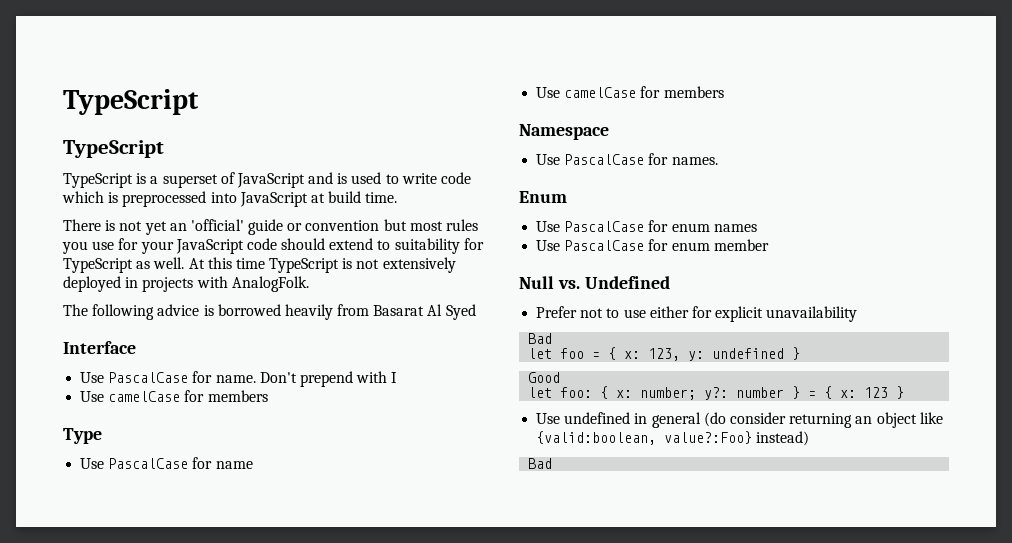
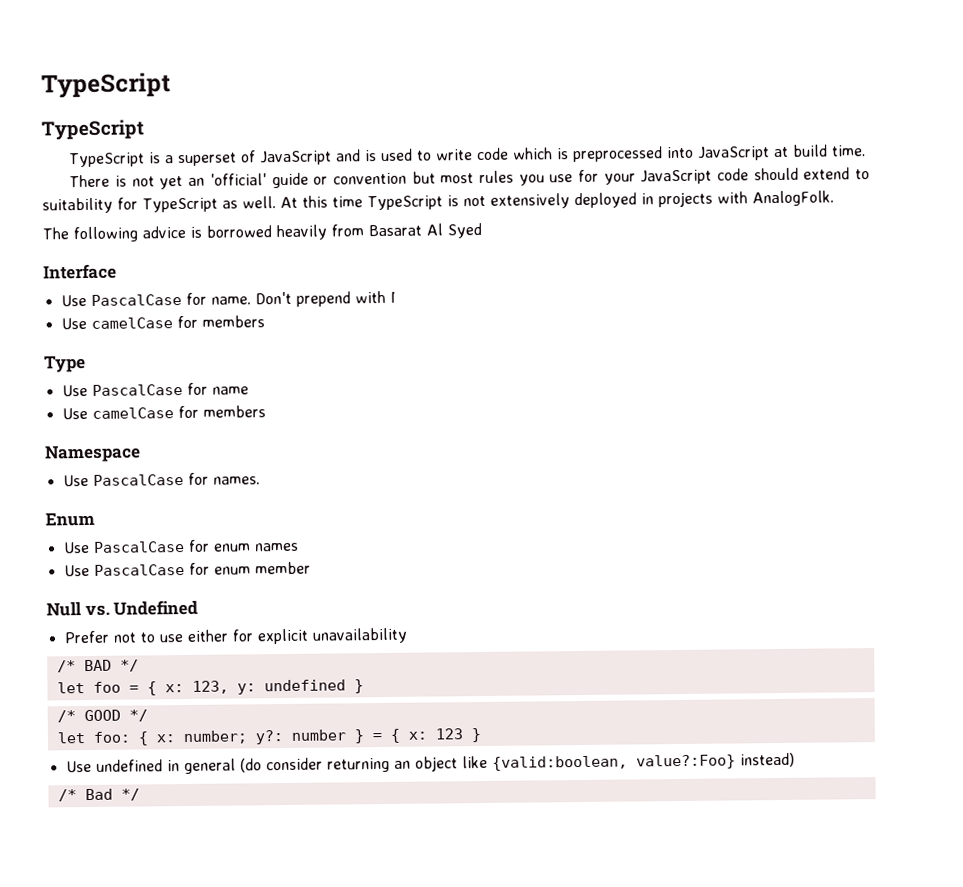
[528,333,553,344] Bad -> [56,659,139,673] /* BAD */
[528,372,561,383] Good -> [56,709,148,723] /* GOOD */
[528,458,553,469] Bad -> [57,788,140,802] /* Bad */

